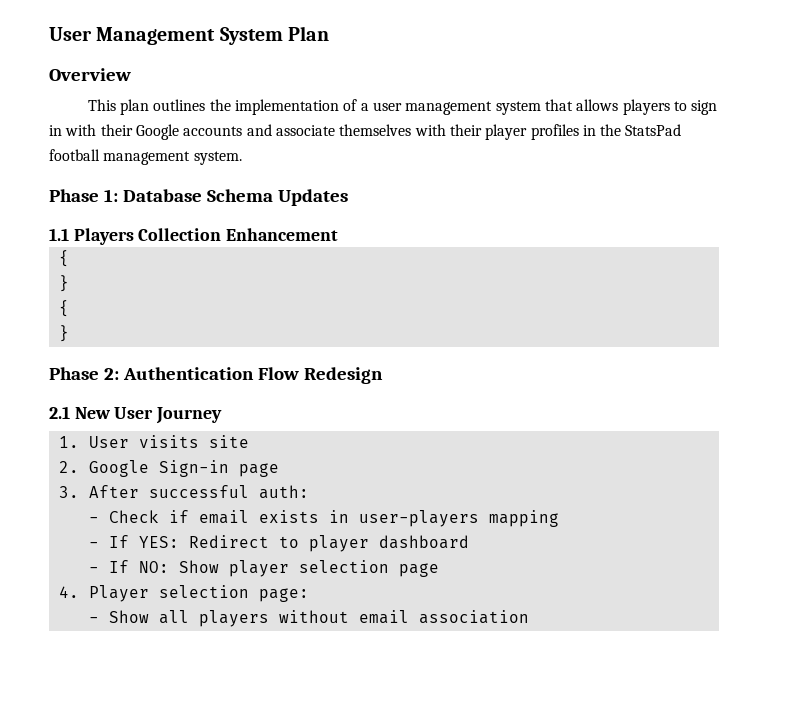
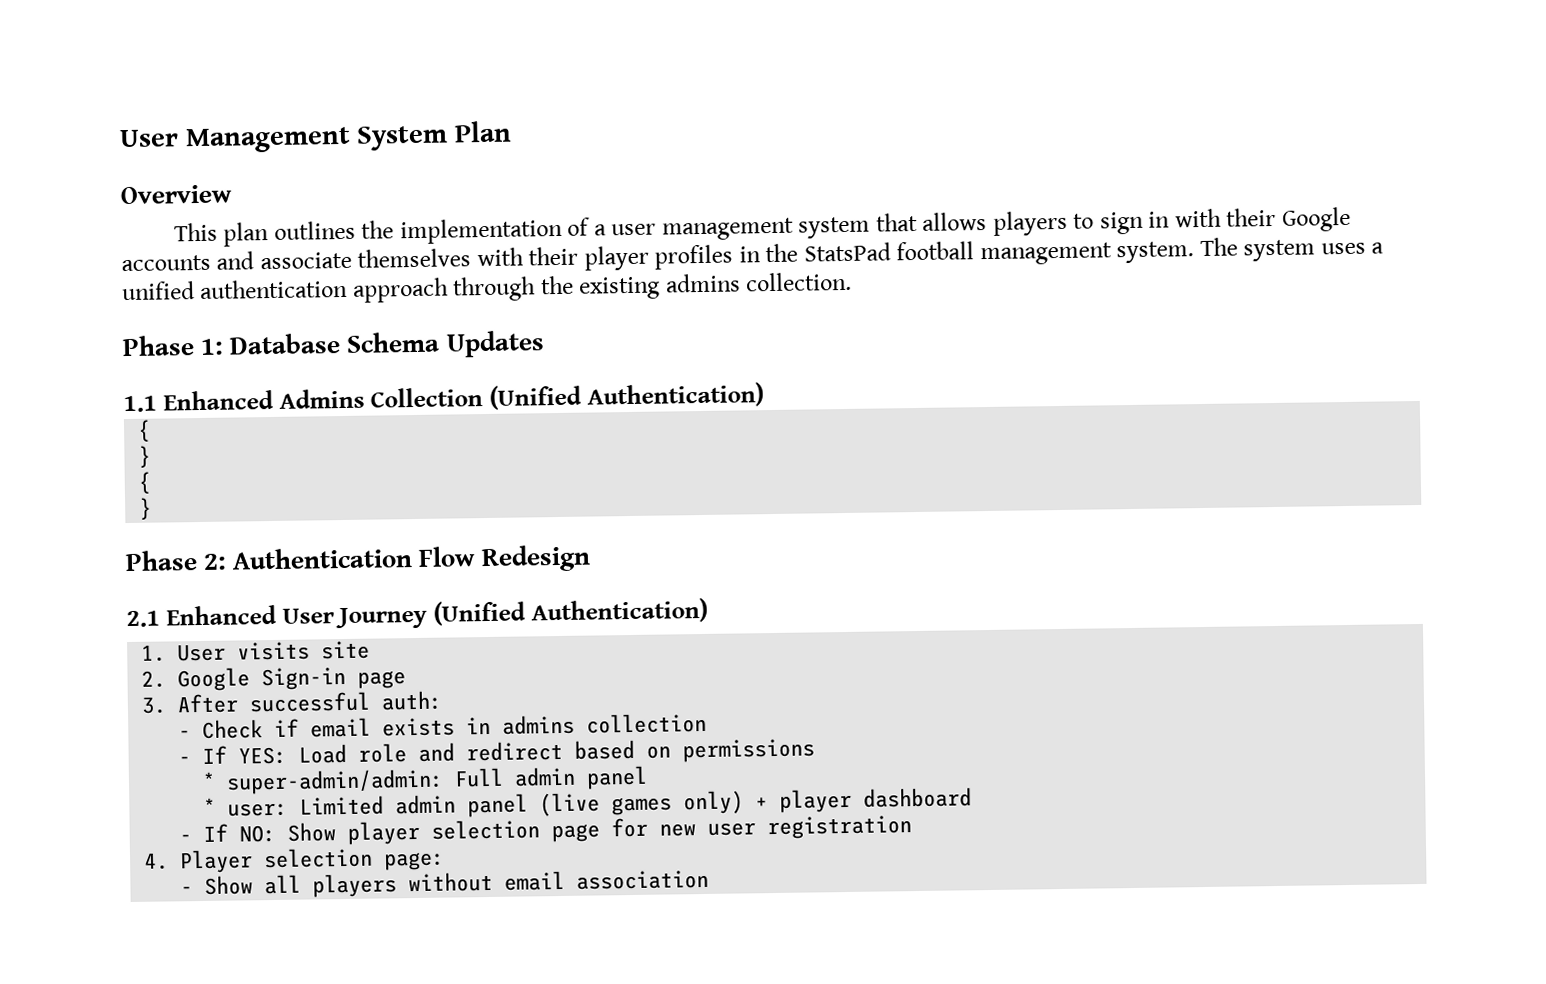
(242, 158) none -> [1199,237,1385,262] [122,271,853,303] The system uses a unified authentication approach through the existing admins collection.
[73,228,339,245] Players Collection Enhancement -> [162,382,764,411] Enhanced Admins Collection (Unified Authentication)
[74,407,111,419] New -> [165,604,277,626] Enhanced
(223, 415) none -> [433,597,708,626] (Unified Authentication)
[358,510,559,527] user-players mapping -> [502,712,708,735] admins collection
[188,535,299,548] Redirect to -> [298,738,816,764] [202,765,649,795] [203,790,769,818] Load role and redirect based on permissions // * super-admin/admin: Full admin panel // * user: Limited admin panel (live games only) +
(439, 570) none -> [611,815,913,840] for new user registration

